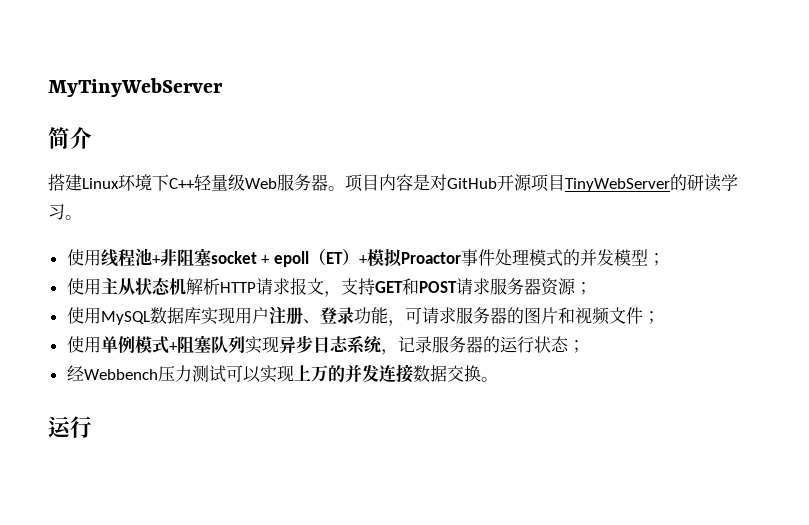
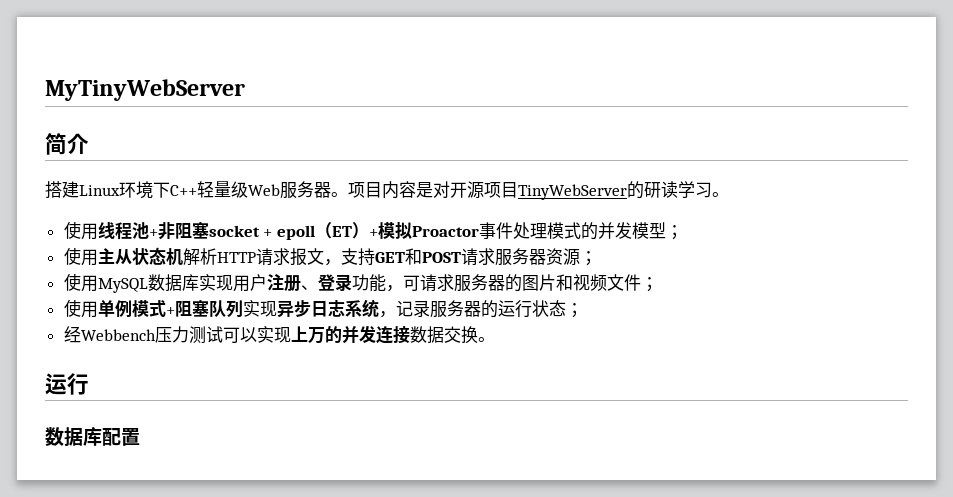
[447,178,497,189] GitHub -> (450, 189) none
(92, 427) none -> [45,427,140,446] // 数据库配置

